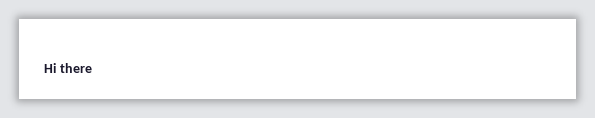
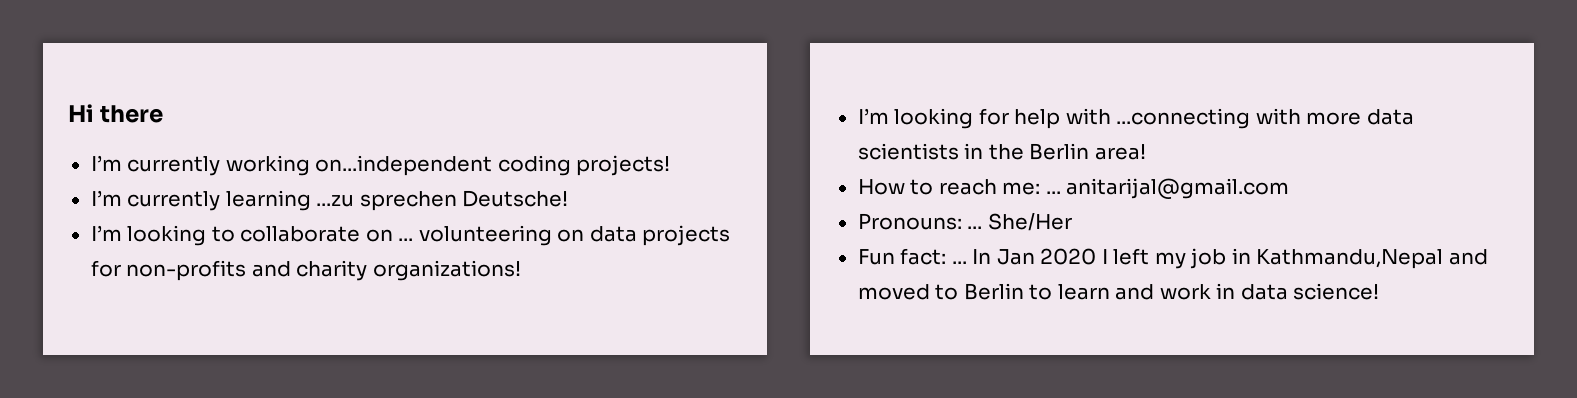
(92, 68) none -> [90,155,671,176] [90,190,569,211] [90,225,731,246] [90,260,521,281] [857,108,1414,129] [857,143,1146,160] [857,178,1290,199] [857,213,1072,231] [857,248,1488,269] [857,283,1380,300] // I’m currently working on...independent coding projects! // I’m currently learning ...zu sprechen Deutsche! // I’m looking to collaborate on ... volunteering on data projects for non-profits and charity organizations! // I’m looking for help with ...connecting with more data scientists in the Berlin area! // How to reach me: ... anitarijal@gmail.com // Pronouns: ... She/Her // Fun fact: ... In Jan 2020 I left my job in Kathmandu,Nepal and moved to Berlin to learn and work in data science!

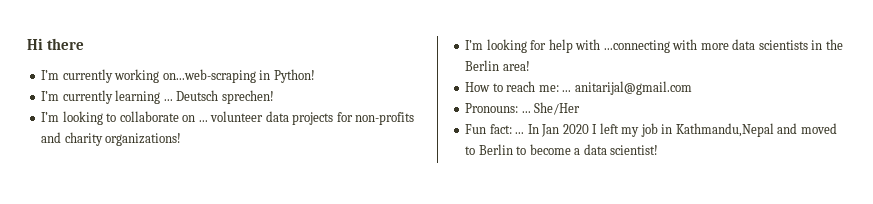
[315,155,671,176] on...independent coding projects! -> [162,69,315,83] on...web-scraping in Python!
[316,190,569,211] ...zu sprechen Deutsche! -> [163,90,274,104] ... Deutsch sprechen!
[418,225,585,246] volunteering on -> [210,111,264,122] volunteer
[1057,283,1380,300] learn and work in data science! -> [529,144,659,155] become a data scientist!

